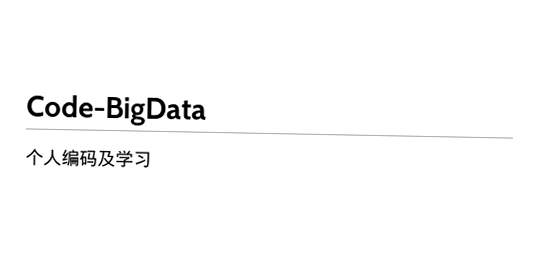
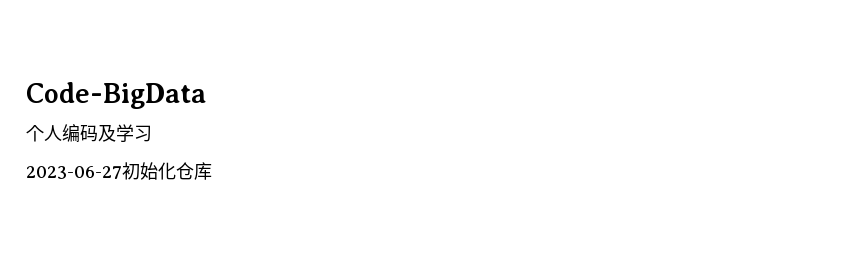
(152, 159) none -> [26,162,212,180] // 2023-06-27初始化仓库

